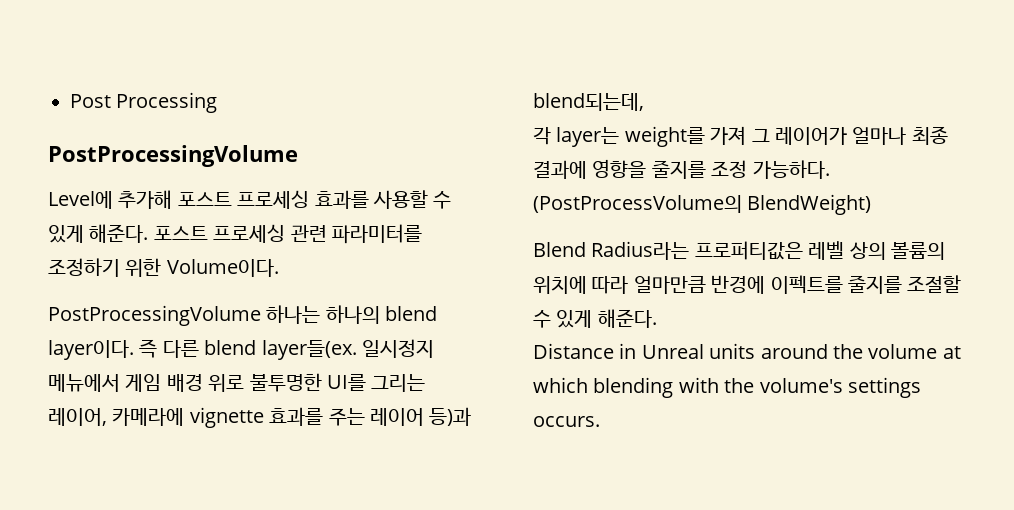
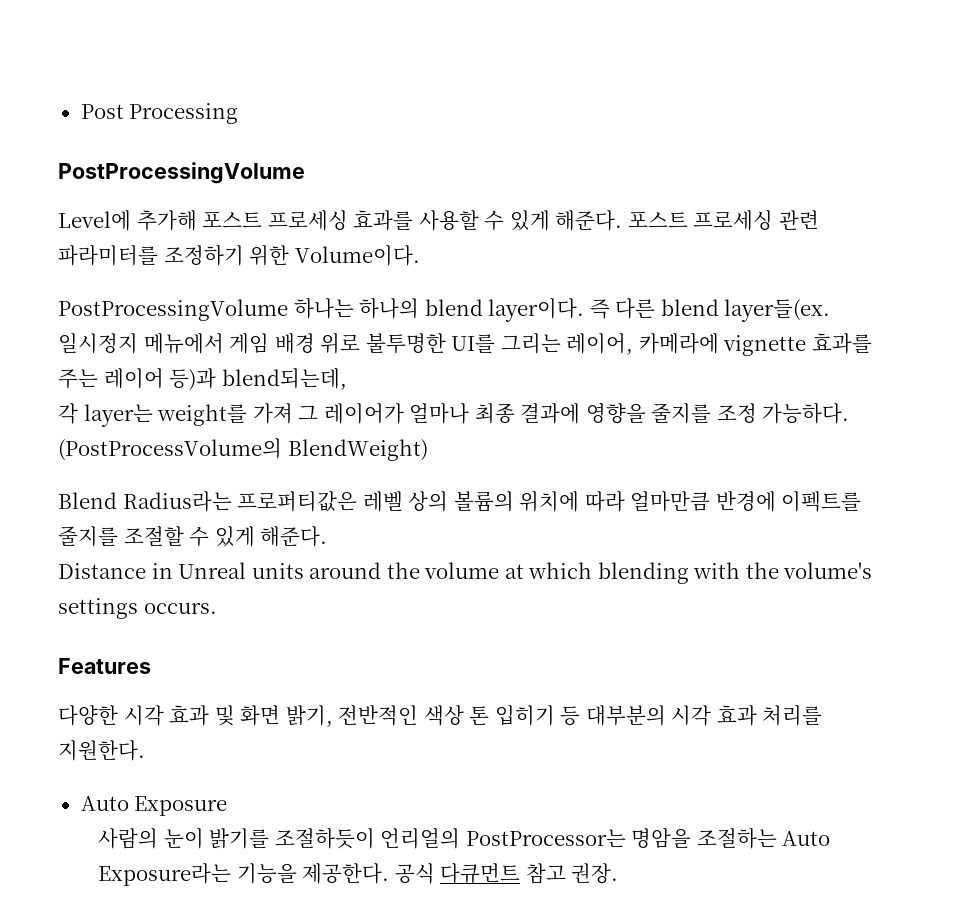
(600, 421) none -> [58,658,151,674] [58,705,823,727] [58,740,145,761] [80,796,228,816] [98,827,831,849] [98,863,619,886] // Features // 다양한 시각 효과 및 화면 밝기, 전반적인 색상 톤 입히기 등 대부분의 시각 효과 처리를 지원한다. // Auto Exposure // 사람의 눈이 밝기를 조절하듯이 언리얼의 PostProcessor는 명암을 조절하는 Auto Exposure라는 기능을 제공한다. 공식 다큐먼트 참고 권장.

